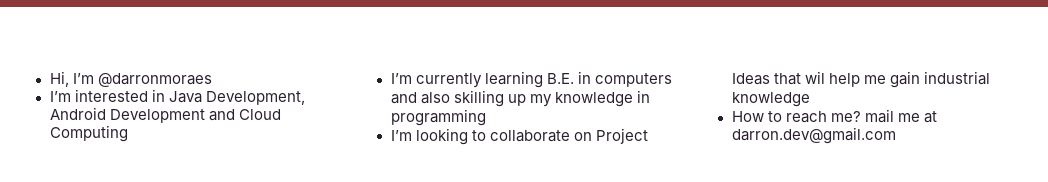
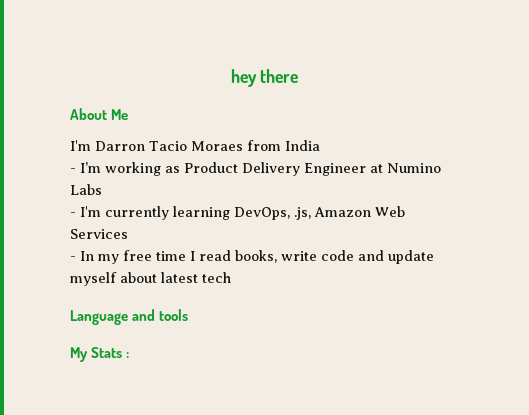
[49,71,212,87] [49,89,305,105] [49,107,281,123] [49,125,128,142] [390,71,672,88] [390,90,650,107] [390,109,486,126] [390,128,648,145] [731,71,990,88] [731,92,810,107] [731,109,937,123] [731,127,896,144] Hi, I’m @darronmoraes // I’m interested in Java Development, Android Development and Cloud Computing // I’m currently learning B.E. in computers and also skilling up my knowledge in programming // I’m looking to collaborate on Project Ideas that wil help me gain industrial knowledge // How to reach me? mail me at darron.dev@gmail.com -> [230,69,299,87] [70,108,129,120] [70,140,320,151] [70,162,441,176] [70,184,102,195] [70,206,405,220] [70,229,128,239] [70,250,434,264] [70,272,231,286] [70,309,189,325] [70,347,130,362] hey there // About Me // I'm Darron Tacio Moraes from India // - I’m working as Product Delivery Engineer at Numino Labs // - I'm currently learning DevOps, .js, Amazon Web Services // - In my free time I read books, write code and update myself about latest tech // Language and tools // My Stats :

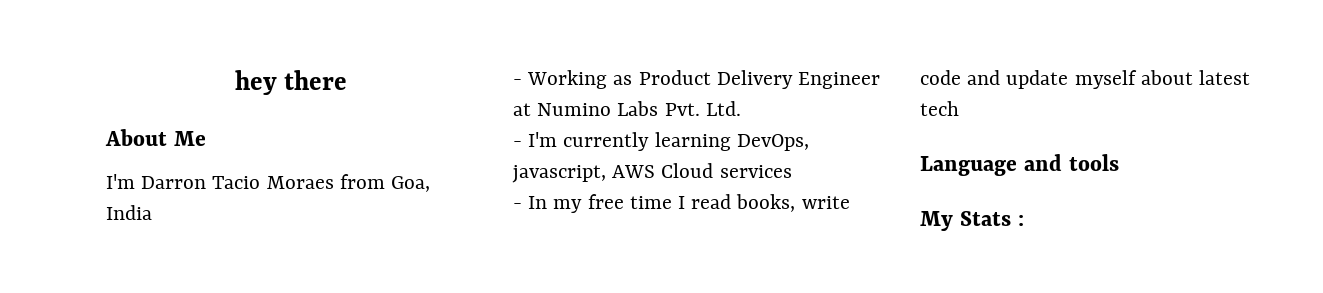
(281, 145) none -> [391,176,431,192] Goa,
[80,162,161,176] I’m working -> [527,70,608,89] Working
(102, 189) none -> [664,101,741,116] Pvt. Ltd.
[294,206,405,220] [70,229,128,239] .js, Amazon Web Services -> [512,163,792,183] javascript, AWS Cloud services

